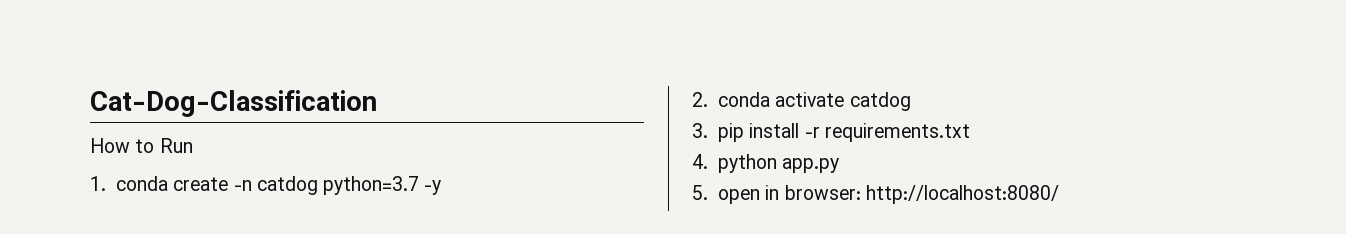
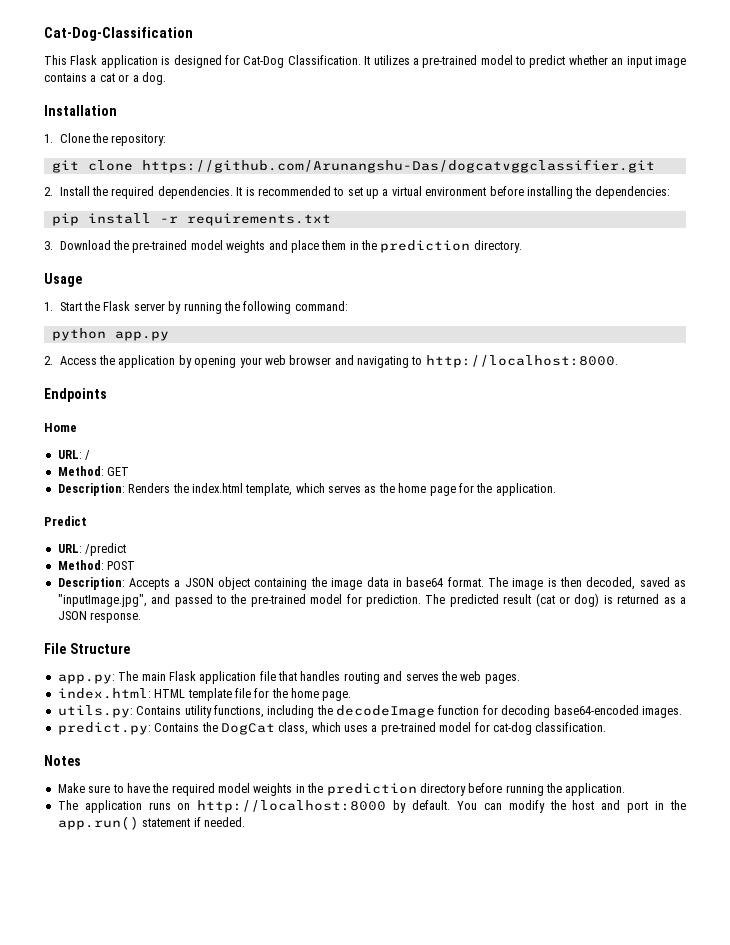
[90,138,193,153] [90,176,442,195] [692,92,911,111] [692,123,970,142] [692,154,840,173] [692,185,1059,204] How to Run // 1. conda create -n catdog python=3.7 -y // 2. conda activate catdog // 3. pip install -r requirements.txt // 4. python app.py // 5. open in browser: http://localhost:8080/ -> [44,55,687,68] [44,72,166,85] [44,105,117,116] [44,133,167,146] [51,159,655,173] [44,186,670,199] [51,213,331,226] [44,240,522,253] [44,273,82,287] [44,301,348,314] [51,328,169,341] [44,355,618,368] [44,388,107,402] [44,423,77,432] [57,450,91,460] [57,466,130,476] [57,483,556,496] [44,516,87,526] [57,543,127,556] [57,560,136,570] [57,577,686,590] [57,593,687,607] [57,611,142,623] [44,643,130,654] [57,671,520,684] [57,688,352,701] [57,705,682,718] [57,722,607,735] [44,755,81,766] [57,783,626,796] [57,800,686,813] [57,816,245,830] This Flask application is designed for Cat-Dog Classification. It utilizes a pre-trained model to predict whether an input image contains a cat or a dog. // Installation // 1. Clone the repository: // git clone https://github.com/Arunangshu-Das/dogcatvggclassifier.git // 2. Install the required dependencies. It is recommended to set up a virtual environment before installing the dependencies: // pip install -r requirements.txt // 3. Download the pre-trained model weights and place them in the prediction directory. // Usage // 1. Start the Flask server by running the following command: // python app.py // 2. Access the application by opening your web browser and navigating to http://localhost:8000. // Endpoints // Home // URL: / // Method: GET // Description: Renders the index.html template, which serves as the home page for the application. // Predict // URL: /predict // Method: POST // Description: Accepts a JSON object containing the image data in base64 format. The image is then decoded, saved as "inputImage.jpg", and passed to the pre-trained model for prediction. The predicted result (cat or dog) is returned as a JSON response. // File Structure // app.py: The main Flask application file that handles routing and serves the web pages. // index.html: HTML template file for the home page. // utils.py: Contains utility functions, including the decodeImage function for decoding base64-encoded images. // predict.py: Contains the DogCat class, which uses a pre-trained model for cat-dog classification. // Notes // Make sure to have the required model weights in the prediction directory before running the application. // The application runs on http://localhost:8000 by default. You can modify the host and port in the app.run() statement if needed.

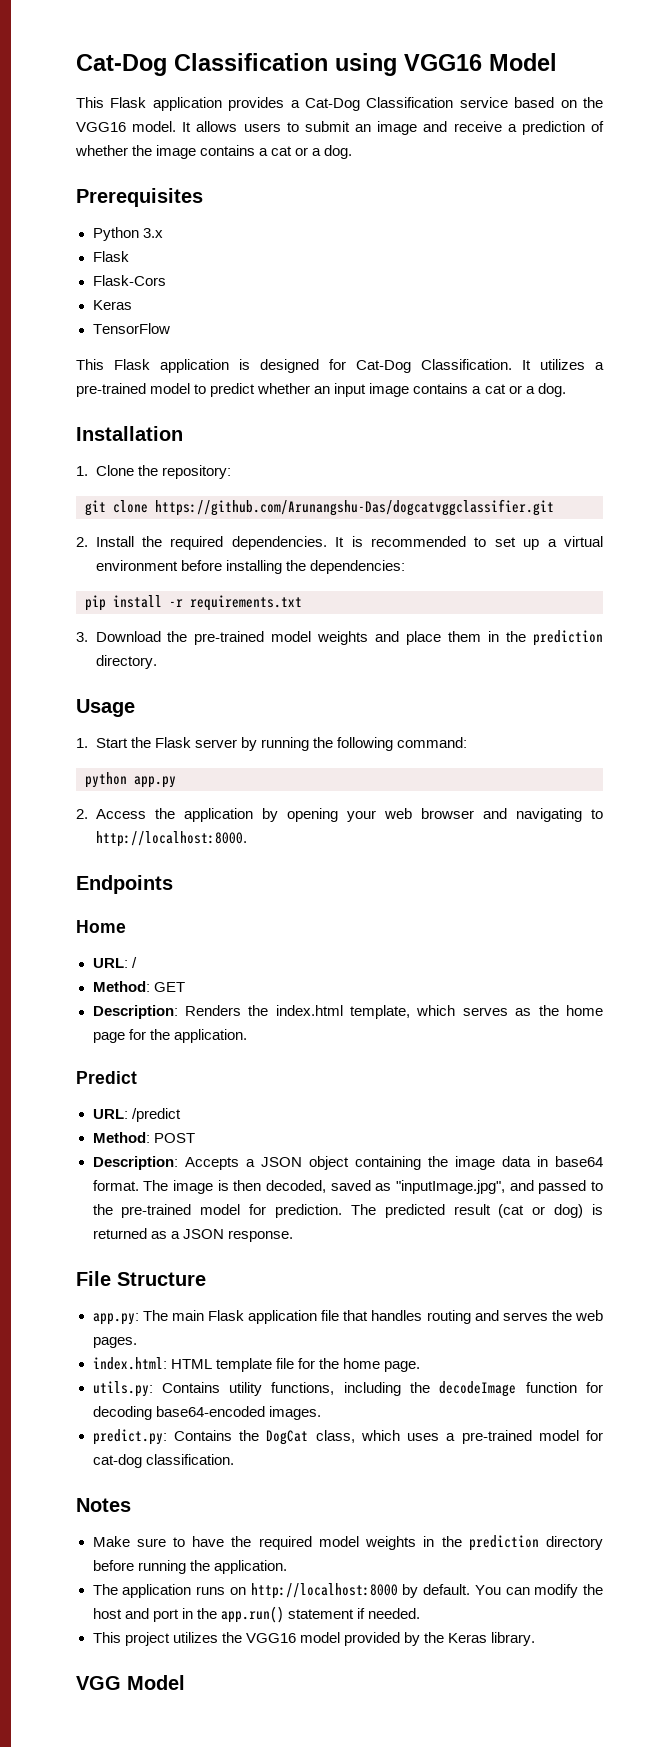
[44,27,193,41] Cat-Dog-Classification -> [76,53,557,76] [76,97,603,111] [76,121,604,135] [75,145,353,159] [76,188,203,207] [92,227,163,241] [92,251,129,262] [92,275,166,286] [92,300,132,310] [92,323,170,334] Cat-Dog Classification using VGG16 Model // This Flask application provides a Cat-Dog Classification service based on the VGG16 model. It allows users to submit an image and receive a prediction of whether the image contains a cat or a dog. // Prerequisites // Python 3.x // Flask // Flask-Cors // Keras // TensorFlow
(245, 822) none -> [92,1632,535,1646] [76,1675,185,1690] // This project utilizes the VGG16 model provided by the Keras library. // VGG Model

